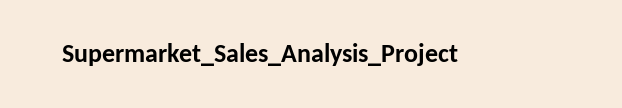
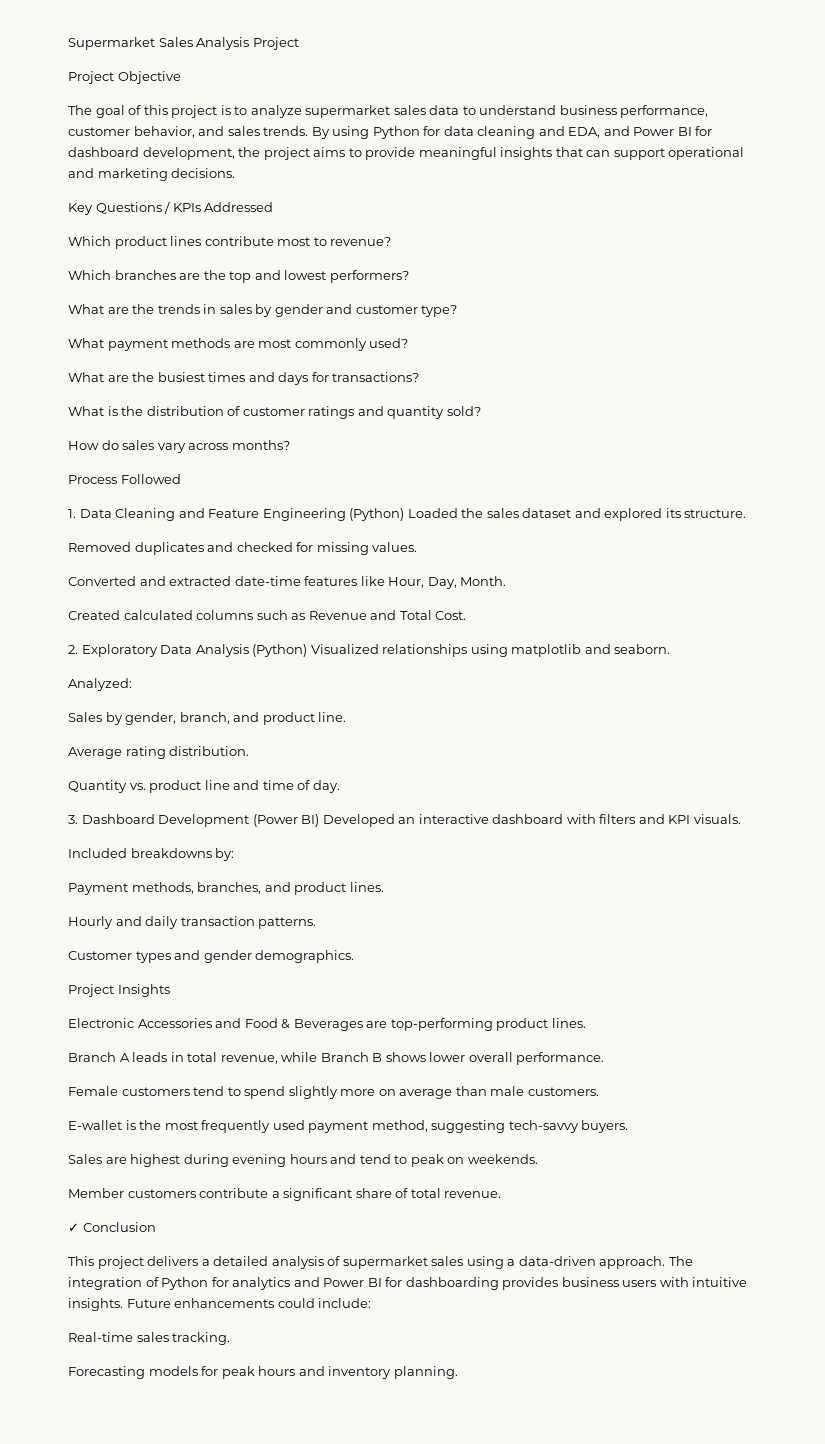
[62,43,458,66] Supermarket_Sales_Analysis_Project -> [68,37,299,50] [68,71,181,84] [68,105,709,118] [68,126,713,139] [68,147,745,160] [68,168,236,181] [68,201,274,215] [68,236,392,249] [68,270,409,283] [68,304,458,317] [68,338,409,351] [68,372,420,385] [68,406,481,419] [68,440,290,453] [68,474,181,484] [68,508,747,521] [68,542,418,555] [68,576,507,589] [68,610,467,620] [68,644,671,657] [68,678,132,691] [68,712,347,725] [68,746,250,759] [68,780,340,793] [68,814,741,827] [68,848,235,861] [68,882,384,895] [68,916,317,929] [68,950,355,963] [68,984,170,997] [68,1018,586,1031] [68,1052,605,1065] [68,1086,599,1099] [68,1120,629,1133] [68,1154,538,1167] [68,1188,502,1201] [68,1222,156,1232] [68,1256,693,1269] [68,1277,748,1290] [68,1298,372,1311] [68,1332,231,1345] [68,1366,458,1379] Supermarket Sales Analysis Project // Project Objective // The goal of this project is to analyze supermarket sales data to understand business performance, customer behavior, and sales trends. By using Python for data cleaning and EDA, and Power BI for dashboard development, the project aims to provide meaningful insights that can support operational and marketing decisions. // Key Questions / KPIs Addressed // Which product lines contribute most to revenue? // Which branches are the top and lowest performers? // What are the trends in sales by gender and customer type? // What payment methods are most commonly used? // What are the busiest times and days for transactions? // What is the distribution of customer ratings and quantity sold? // How do sales vary across months? // Process Followed // 1. Data Cleaning and Feature Engineering (Python) Loaded the sales dataset and explored its structure. // Removed duplicates and checked for missing values. // Converted and extracted date-time features like Hour, Day, Month. // Created calculated columns such as Revenue and Total Cost. // 2. Exploratory Data Analysis (Python) Visualized relationships using matplotlib and seaborn. // Analyzed: // Sales by gender, branch, and product line. // Average rating distribution. // Quantity vs. product line and time of day. // 3. Dashboard Development (Power BI) Developed an interactive dashboard with filters and KPI visuals. // Included breakdowns by: // Payment methods, branches, and product lines. // Hourly and daily transaction patterns. // Customer types and gender demographics. // Project Insights // Electronic Accessories and Food & Beverages are top-performing product lines. // Branch A leads in total revenue, while Branch B shows lower overall performance. // Female customers tend to spend slightly more on average than male customers. // E-wallet is the most frequently used payment method, suggesting tech-savvy buyers. // Sales are highest during evening hours and tend to peak on weekends. // Member customers contribute a significant share of total revenue. // ✓ Conclusion // This project delivers a detailed analysis of supermarket sales using a data-driven approach. The integration of Python for analytics and Power BI for dashboarding provides business users with intuitive insights. Future enhancements could include: // Real-time sales tracking. // Forecasting models for peak hours and inventory planning.

